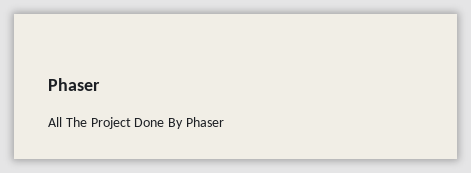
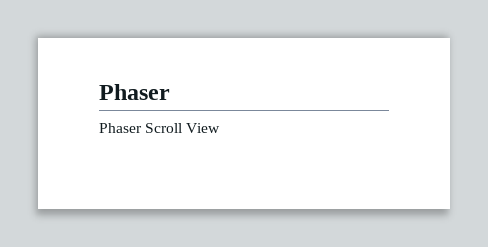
[48,117,224,129] All The Project Done By Phaser -> [99,123,221,133] Phaser Scroll View

